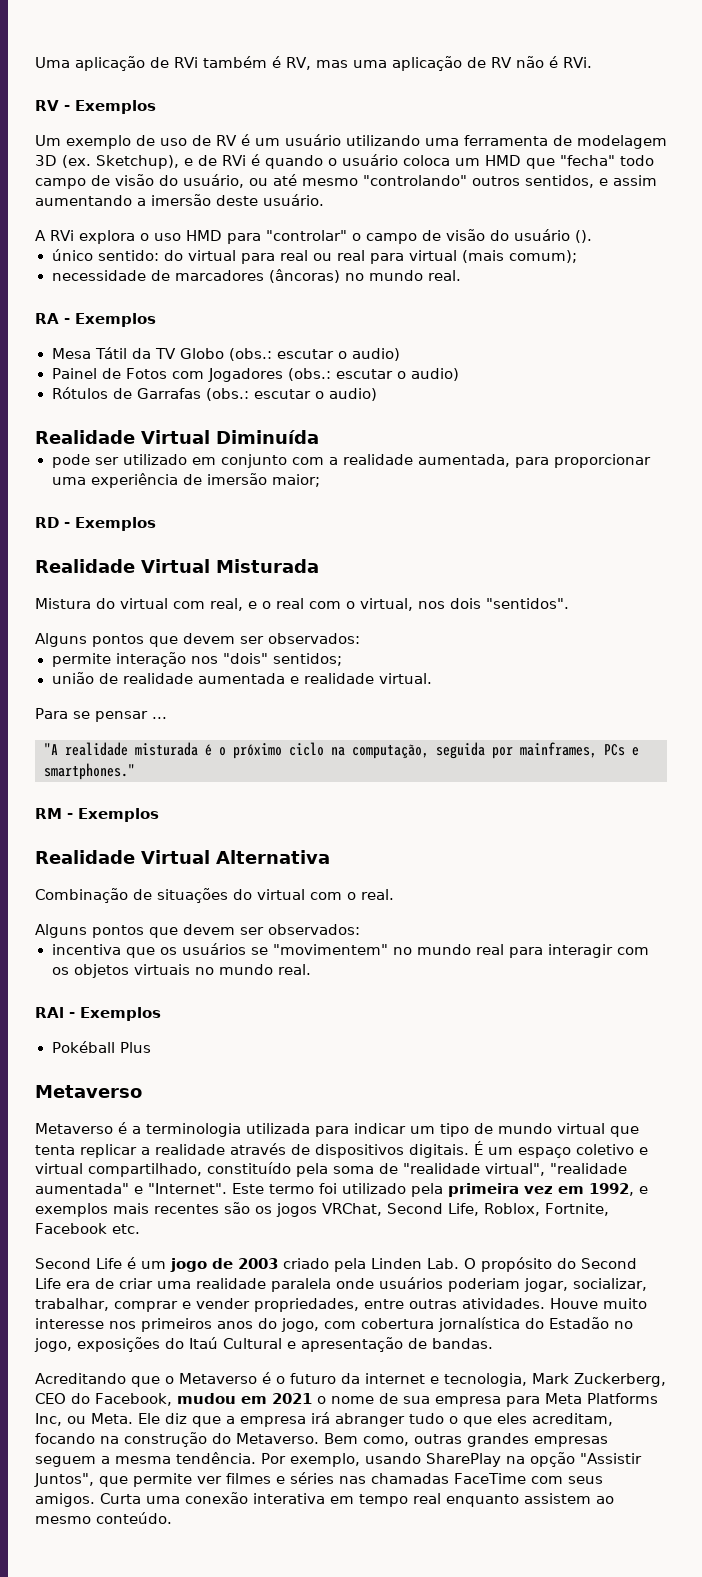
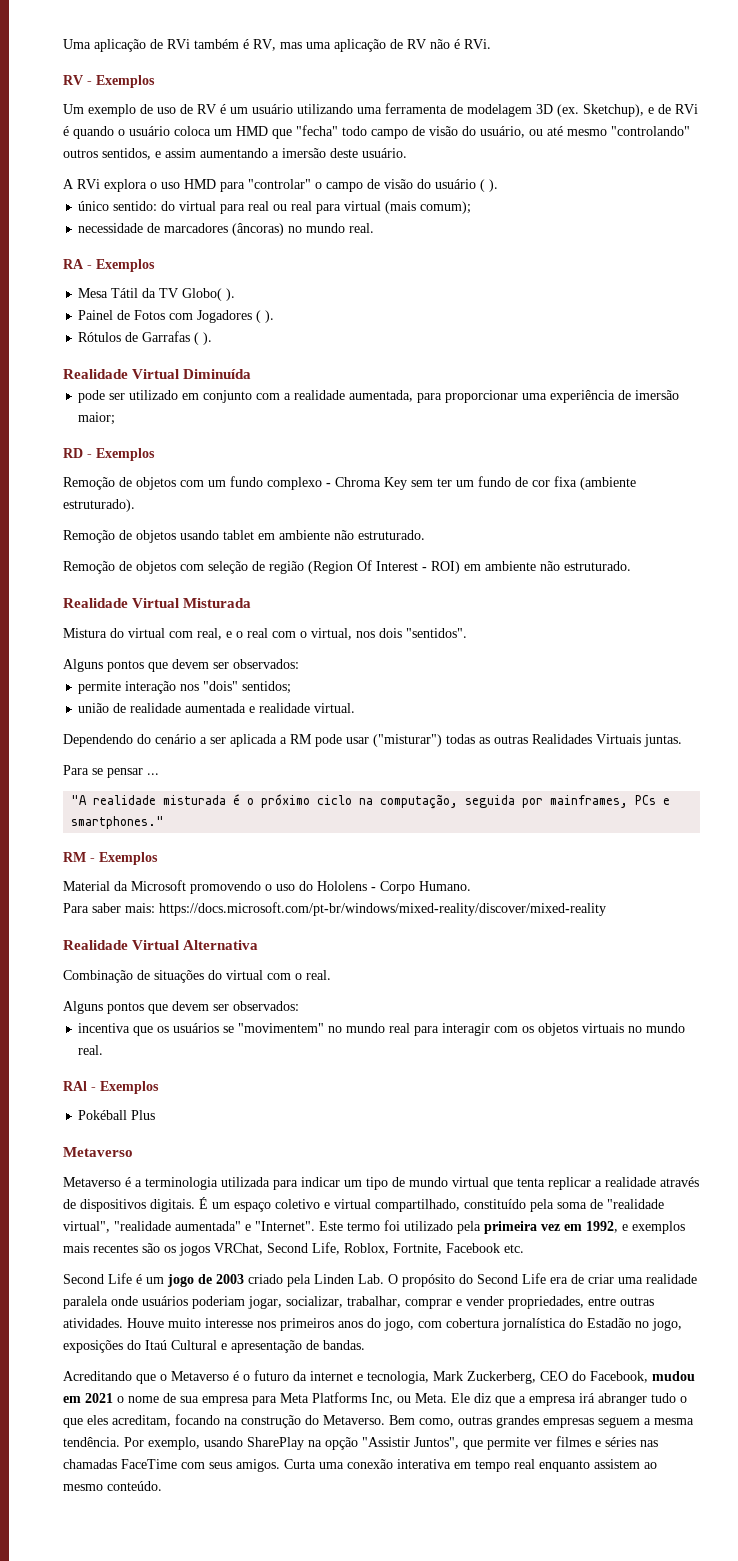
[575,230,592,243] (). -> [480,179,498,192] ( ).
[180,348,401,361] Globo (obs.: escutar o audio) -> [182,288,236,301] Globo( ).
[287,368,459,381] (obs.: escutar o audio) -> [256,310,275,323] ( ).
[205,388,377,401] (obs.: escutar o audio) -> [194,332,213,345] ( ).
(156, 524) none -> [63,476,636,490] [63,499,135,512] [63,530,425,543] [63,560,631,574] // Remoção de objetos com um fundo complexo - Chroma Key sem ter um fundo de cor fixa (ambiente estruturado). // Remoção de objetos usando tablet em ambiente não estruturado. // Remoção de objetos com seleção de região (Region Of Interest - ROI) em ambiente não estruturado.
(432, 678) none -> [63,734,682,747] // Dependendo do cenário a ser aplicada a RM pode usar ("misturar") todas as outras Realidades Virtuais juntas.
(159, 815) none -> [63,880,471,894] [63,902,606,916] // Material da Microsoft promovendo o uso do Hololens - Corpo Humano. // Para saber mais: https://docs.microsoft.com/pt-br/windows/mixed-reality/discover/mixed-reality

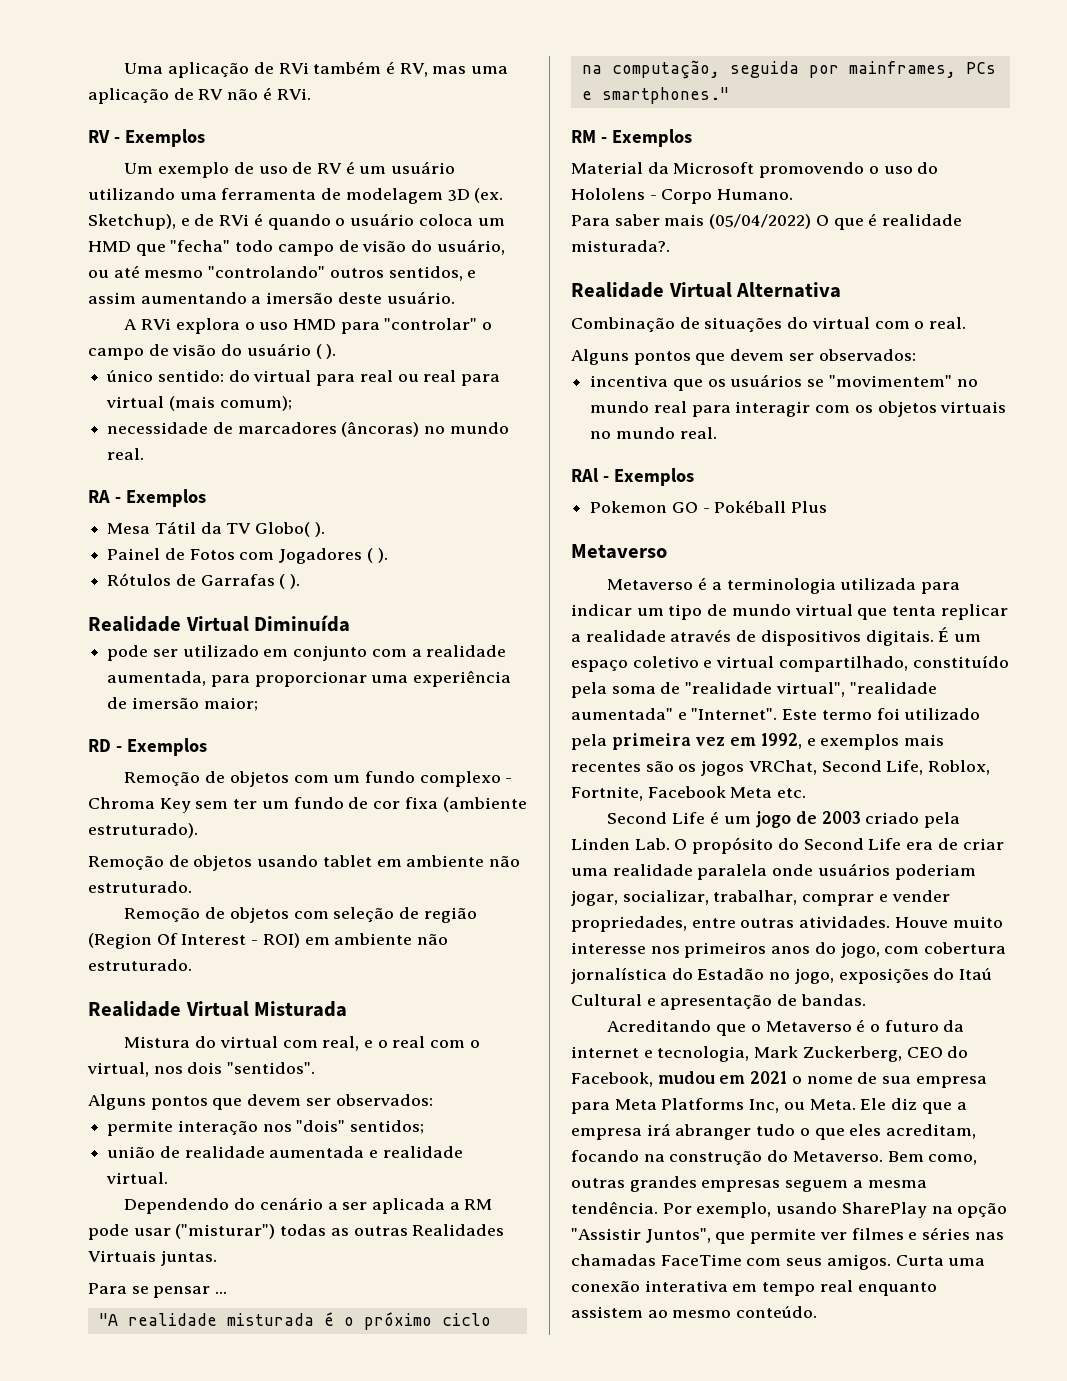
[125,902,606,916] mais: https://docs.microsoft.com/pt-br/windows/mixed-reality/discover/mixed-reality -> [664,213,963,230] [571,240,670,252] mais (05/04/2022) O que é realidade misturada?.
(159, 1087) none -> [590,501,710,513] Pokemon GO -
(500, 1248) none -> [730,787,773,798] Meta

